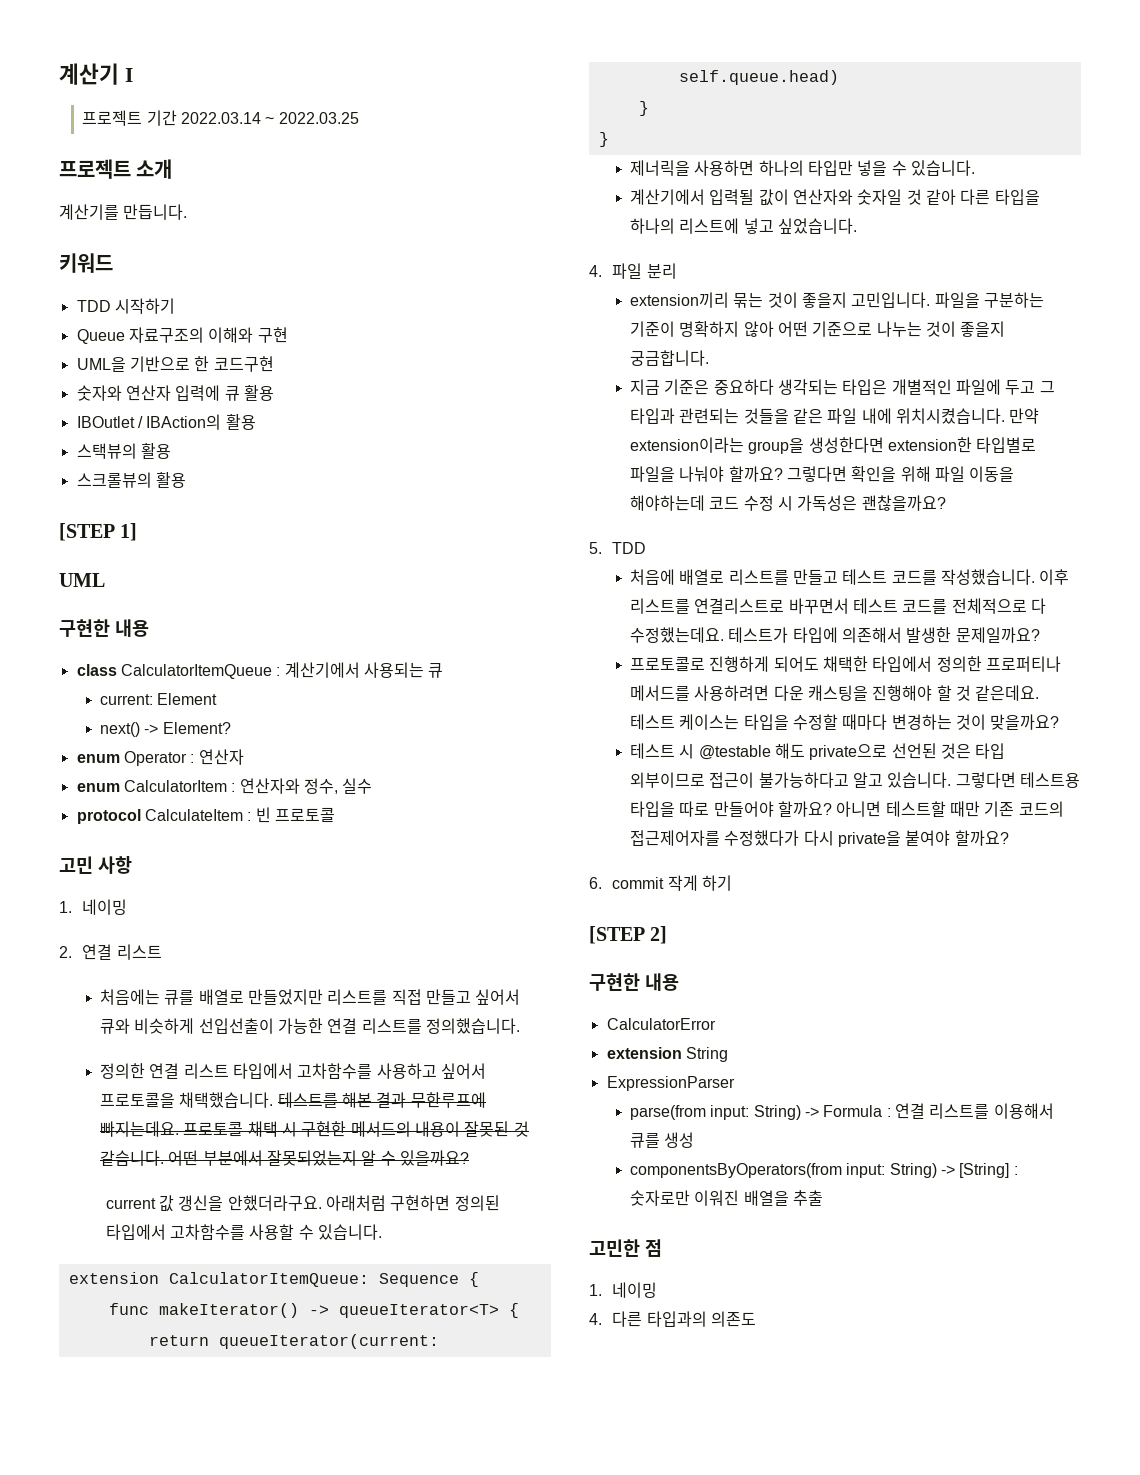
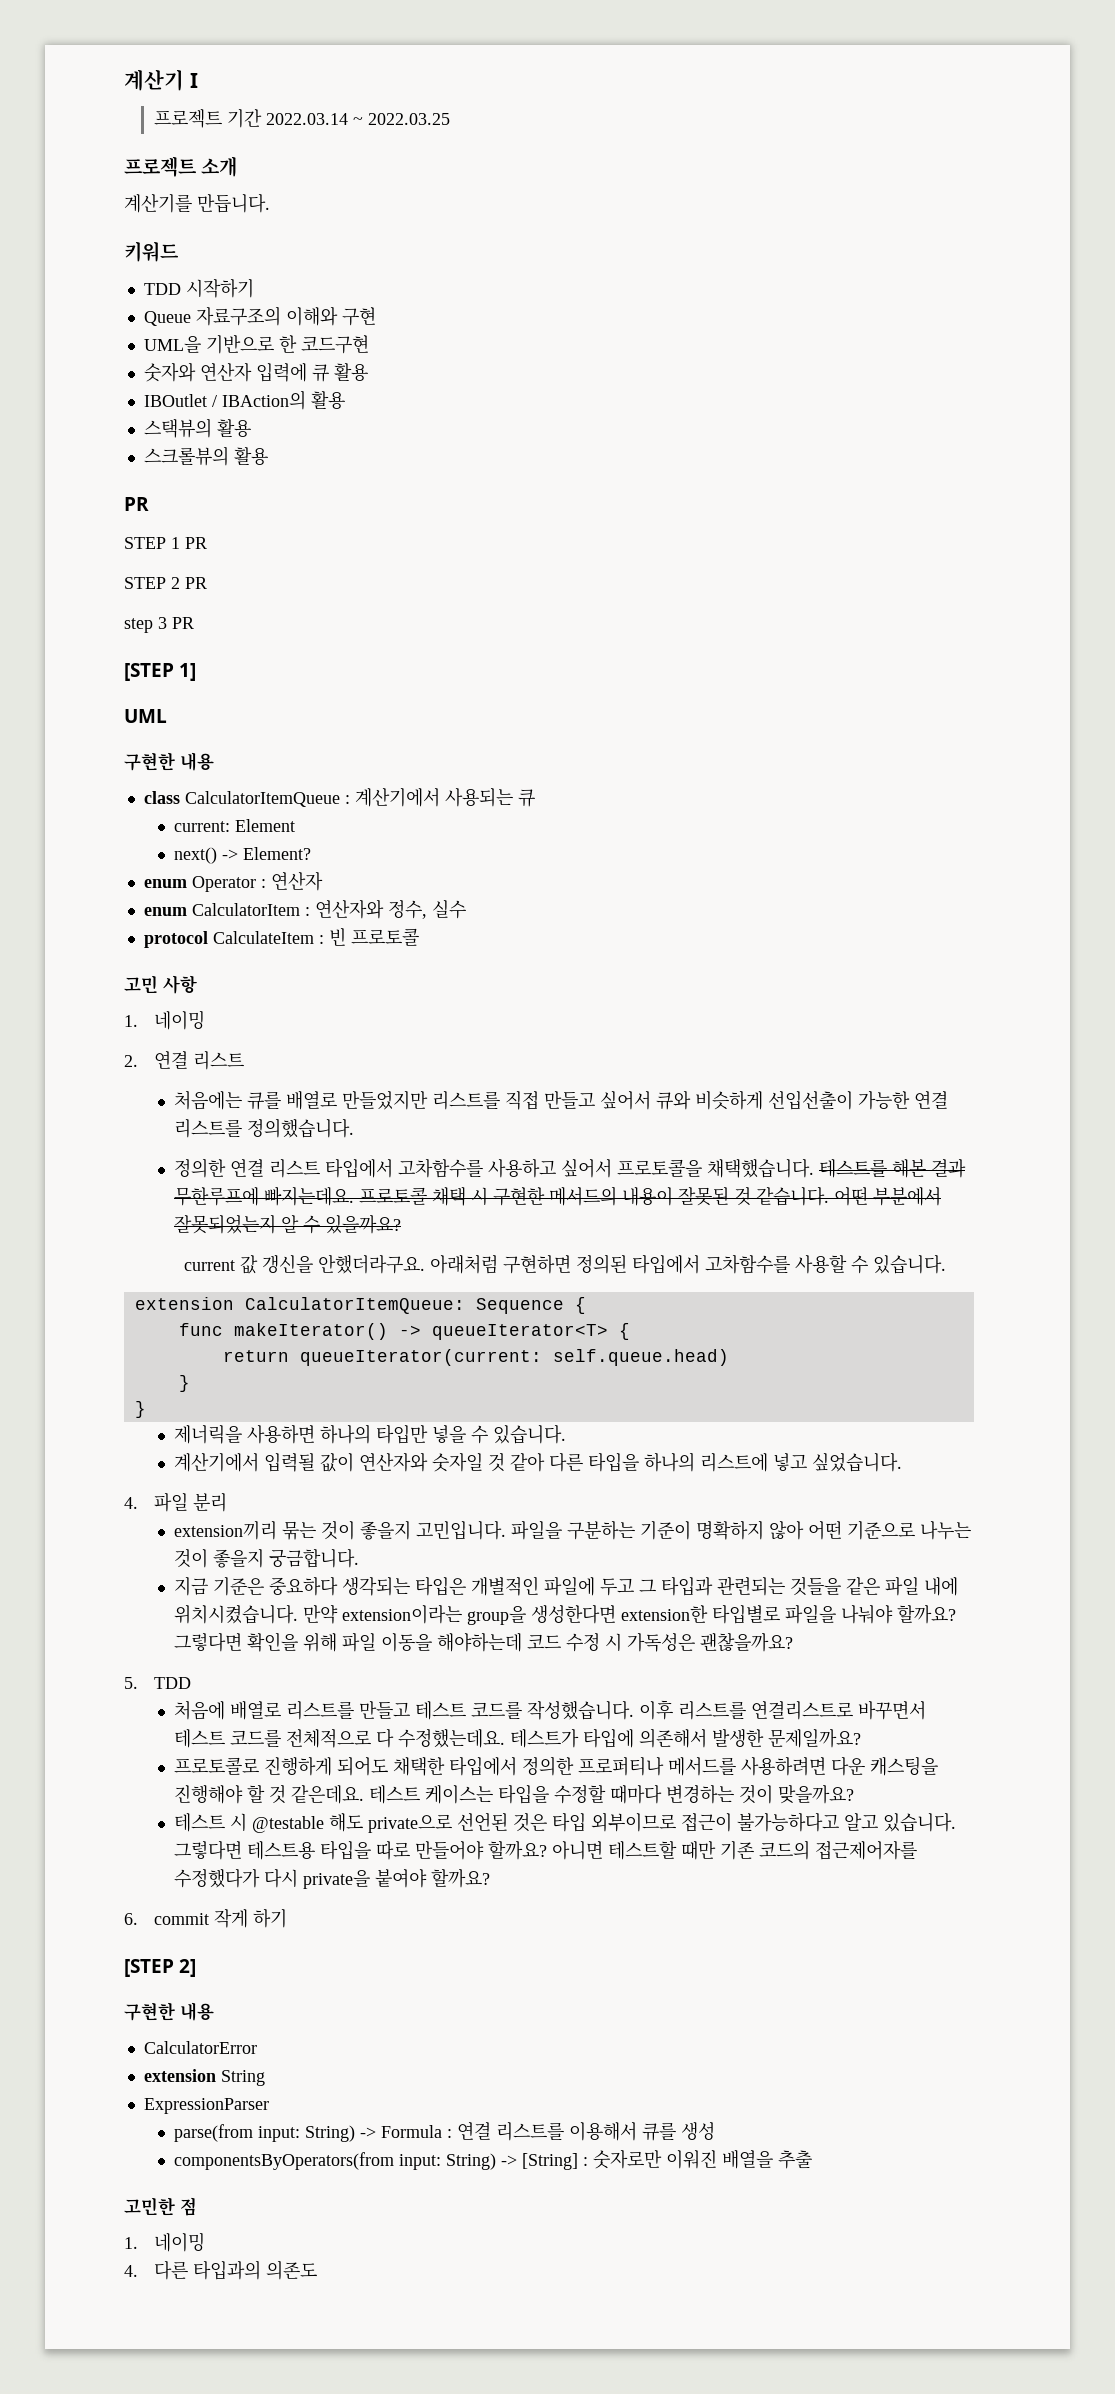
(186, 480) none -> [124,497,149,511] [124,537,207,549] [124,577,207,589] [124,617,194,633] // PR // STEP 1 PR // STEP 2 PR // step 3 PR

